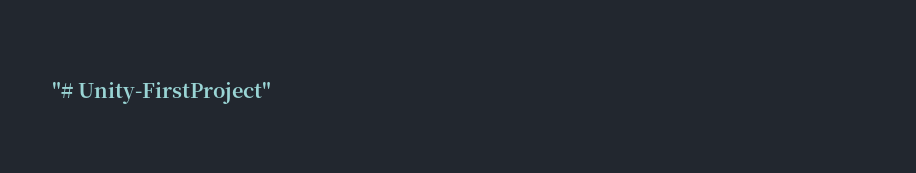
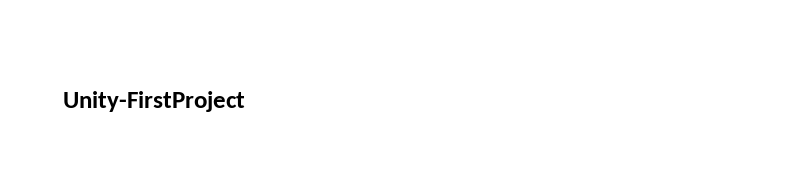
[52,81,272,104] "# Unity-FirstProject" -> [63,91,245,112] Unity-FirstProject

